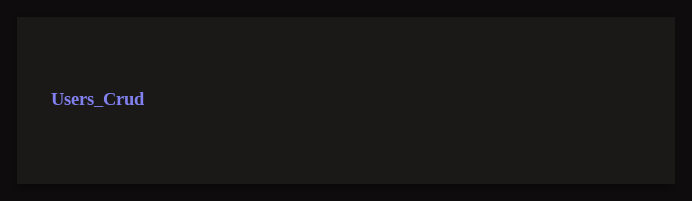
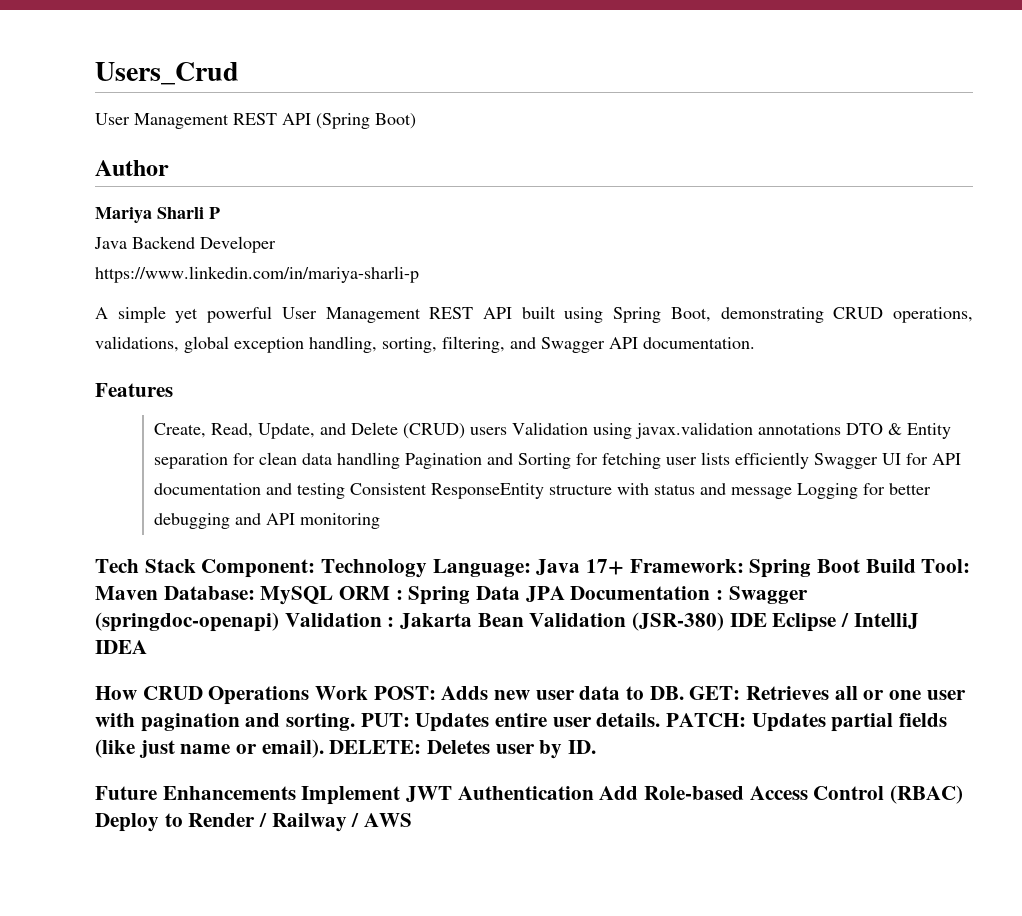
(145, 99) none -> [95,113,416,129] [95,160,169,176] [95,207,220,223] [94,236,276,253] [95,266,419,283] [95,306,973,323] [95,336,755,353] [95,383,173,397] [154,422,952,439] [154,452,962,469] [154,483,932,499] [154,513,381,529] [95,559,971,578] [95,586,808,605] [95,612,919,632] [95,640,147,654] [95,686,966,705] [95,713,948,732] [95,739,597,759] [95,785,964,805] [95,813,413,832] // User Management REST API (Spring Boot) // Author // Mariya Sharli P // Java Backend Developer // https://www.linkedin.com/in/mariya-sharli-p // A simple yet powerful User Management REST API built using Spring Boot, demonstrating CRUD operations, validations, global exception handling, sorting, filtering, and Swagger API documentation. // Features // Create, Read, Update, and Delete (CRUD) users Validation using javax.validation annotations DTO & Entity separation for clean data handling Pagination and Sorting for fetching user lists efficiently Swagger UI for API documentation and testing Consistent ResponseEntity structure with status and message Logging for better debugging and API monitoring // Tech Stack Component: Technology Language: Java 17+ Framework: Spring Boot Build Tool: Maven Database: MySQL ORM : Spring Data JPA Documentation : Swagger (springdoc-openapi) Validation : Jakarta Bean Validation (JSR-380) IDE Eclipse / IntelliJ IDEA // How CRUD Operations Work POST: Adds new user data to DB. GET: Retrieves all or one user with pagination and sorting. PUT: Updates entire user details. PATCH: Updates partial fields (like just name or email). DELETE: Deletes user by ID. // Future Enhancements Implement JWT Authentication Add Role-based Access Control (RBAC) Deploy to Render / Railway / AWS

